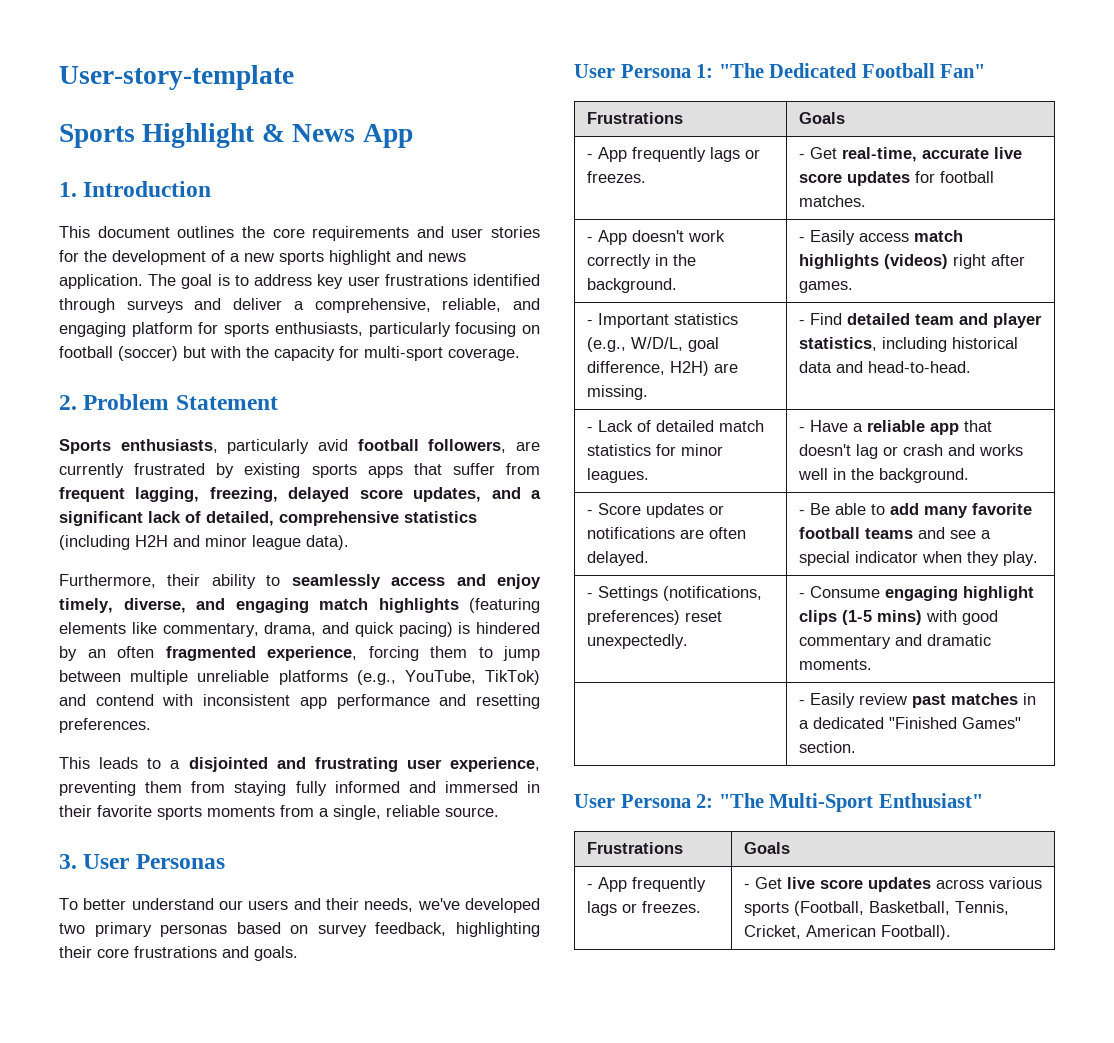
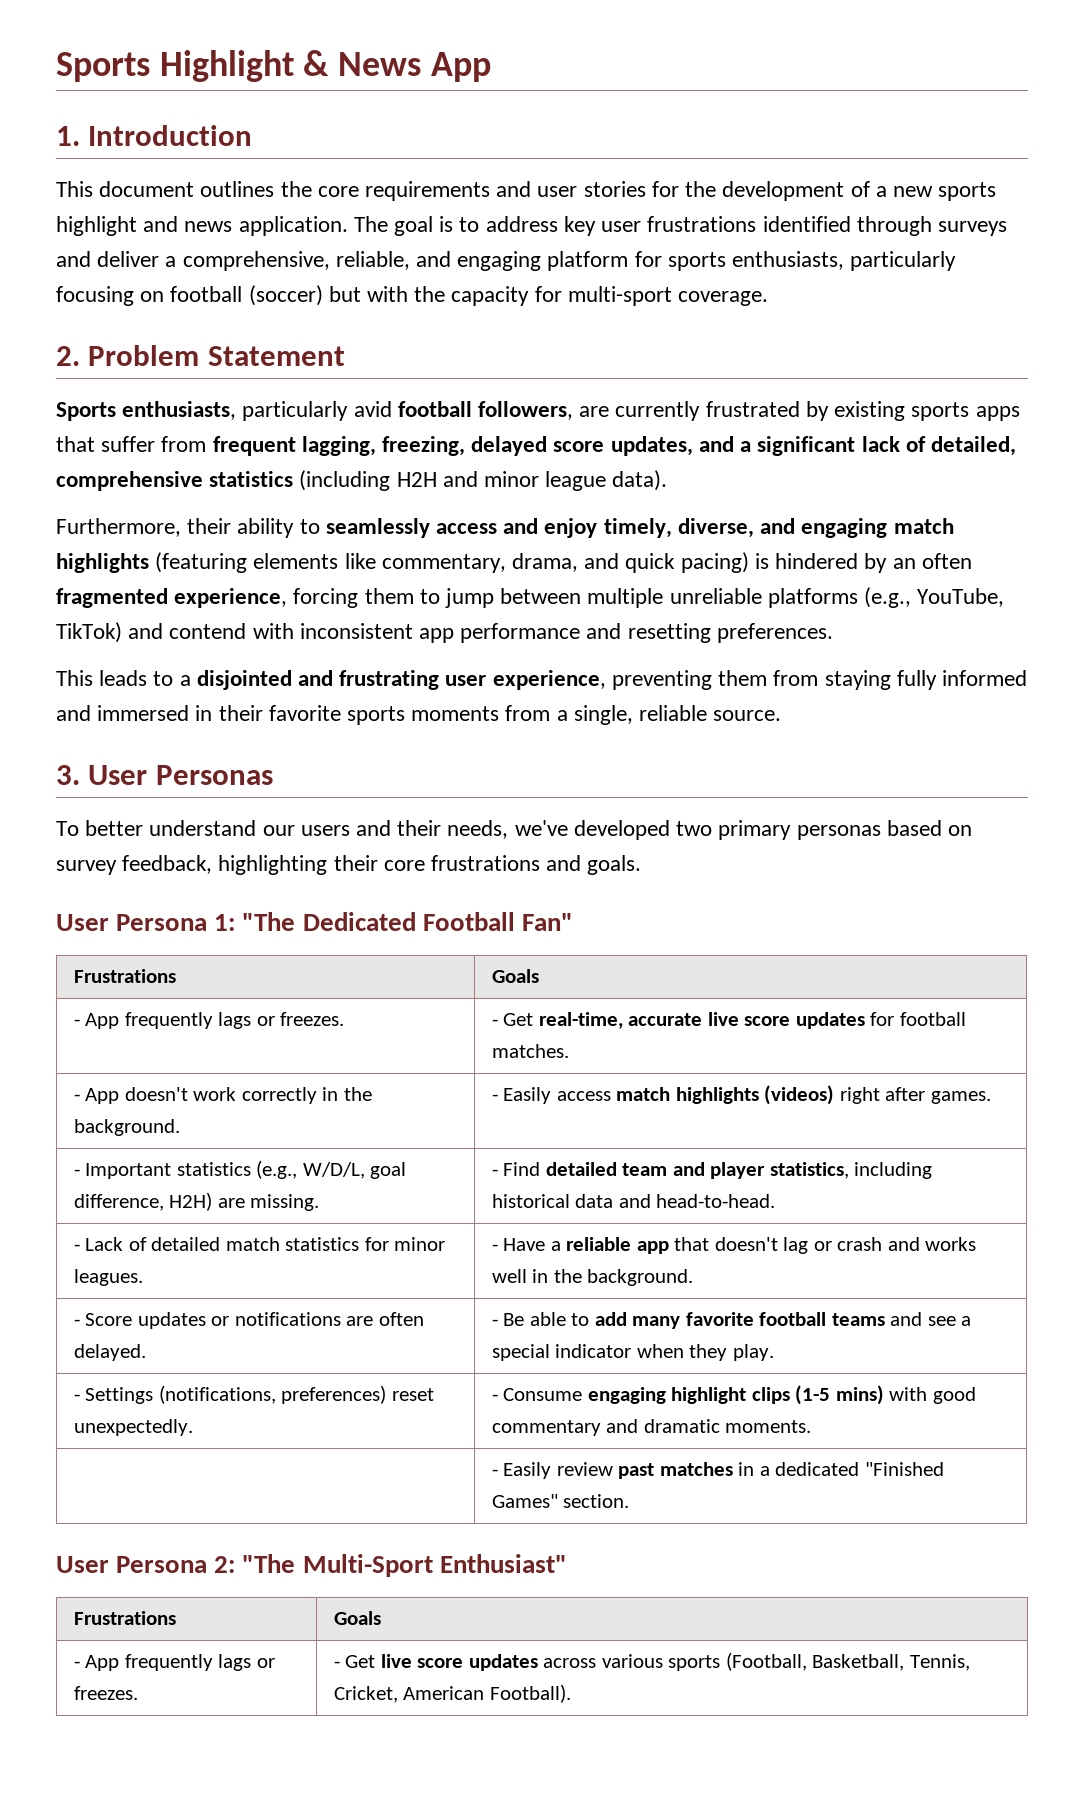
[59,65,294,90] User-story-template // -> (56, 67) none

